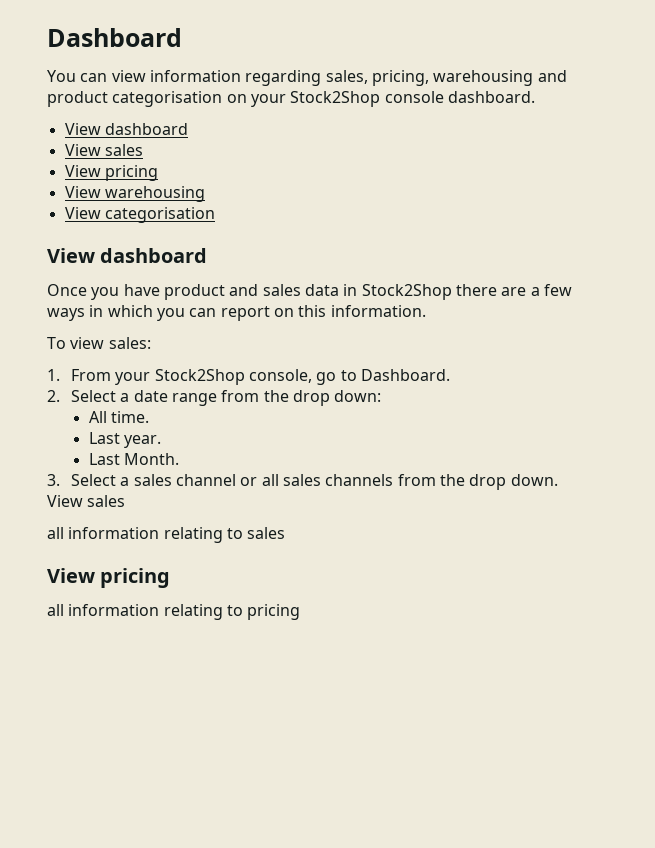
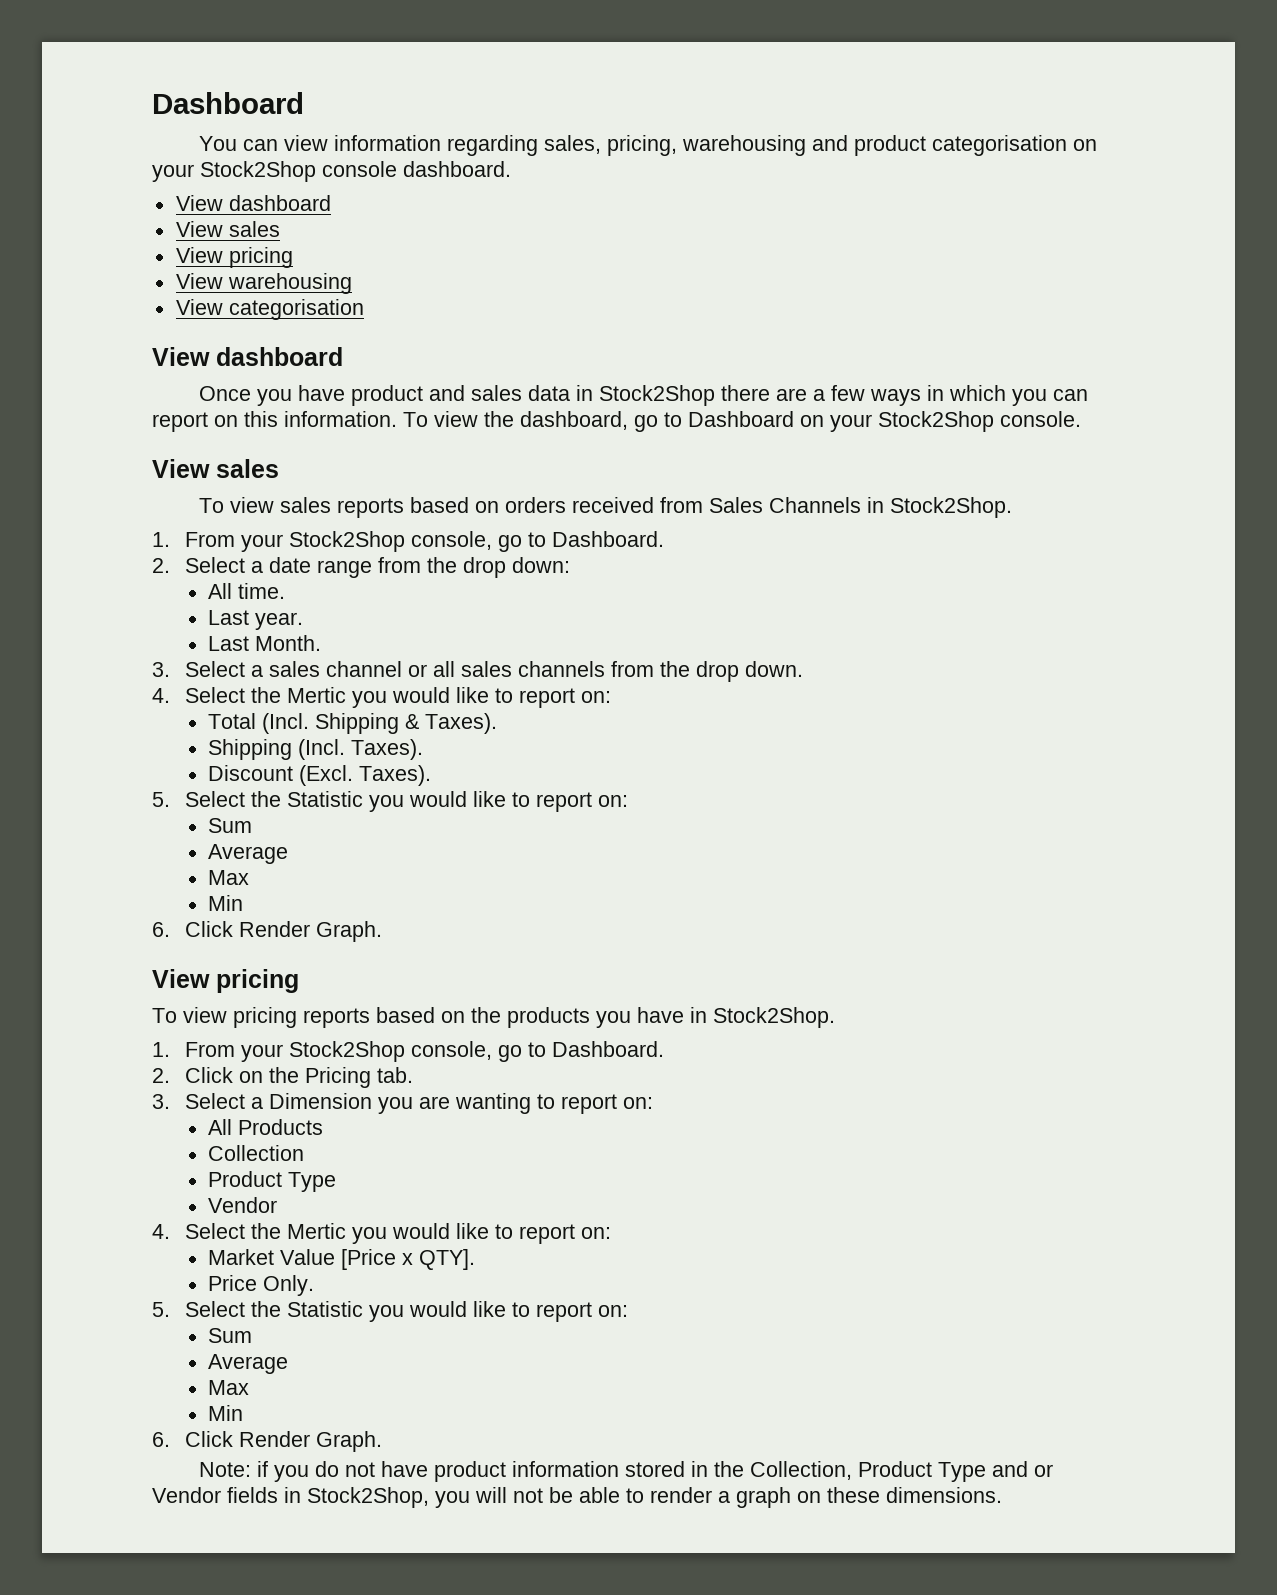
[47,337,151,349] // To view sales: -> [403,411,1081,432] [152,459,279,478] [199,497,1013,518] To view the dashboard, go to Dashboard on your Stock2Shop console. // View sales // To view sales reports based on orders received from Sales Channels in Stock2Shop.
[47,495,126,507] [47,527,286,543] [47,568,171,588] [47,604,301,620] View sales // all information relating to sales // View pricing // all information relating to pricing -> [152,687,611,708] [208,713,498,734] [208,739,424,760] [208,765,432,786] [152,791,628,812] [208,818,253,833] [208,844,289,864] [208,870,250,885] [208,895,244,911] [152,921,382,942] [152,969,299,993] [152,1007,835,1028] [152,1041,664,1062] [152,1067,413,1088] [152,1093,653,1114] [208,1119,324,1135] [208,1145,305,1161] [208,1171,337,1192] [208,1197,278,1213] [152,1223,611,1244] [208,1249,476,1270] [208,1275,315,1296] [152,1301,628,1322] [208,1328,253,1343] [208,1354,289,1374] [208,1380,250,1395] [208,1405,244,1421] [152,1431,382,1452] [199,1461,1054,1482] [152,1487,1002,1508] 4. Select the Mertic you would like to report on: // Total (Incl. Shipping & Taxes). // Shipping (Incl. Taxes). // Discount (Excl. Taxes). // 5. Select the Statistic you would like to report on: // Sum // Average // Max // Min // 6. Click Render Graph. // View pricing // To view pricing reports based on the products you have in Stock2Shop. // 1. From your Stock2Shop console, go to Dashboard. // 2. Click on the Pricing tab. // 3. Select a Dimension you are wanting to report on: // All Products // Collection // Product Type // Vendor // 4. Select the Mertic you would like to report on: // Market Value [Price x QTY]. // Price Only. // 5. Select the Statistic you would like to report on: // Sum // Average // Max // Min // 6. Click Render Graph. // Note: if you do not have product information stored in the Collection, Product Type and or Vendor fields in Stock2Shop, you will not be able to render a graph on these dimensions.

